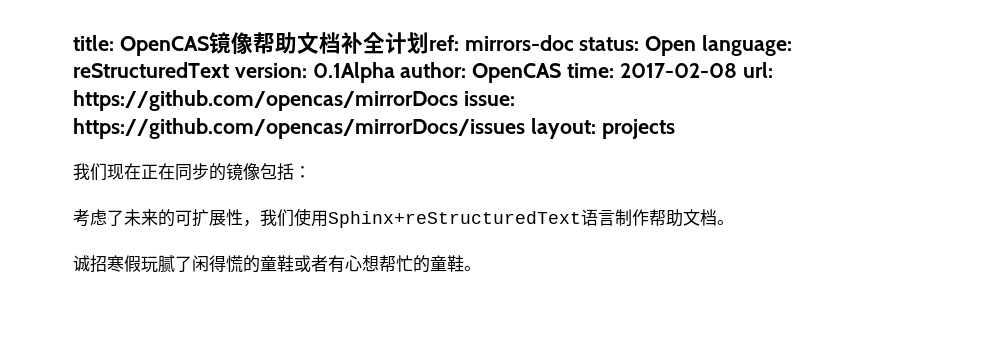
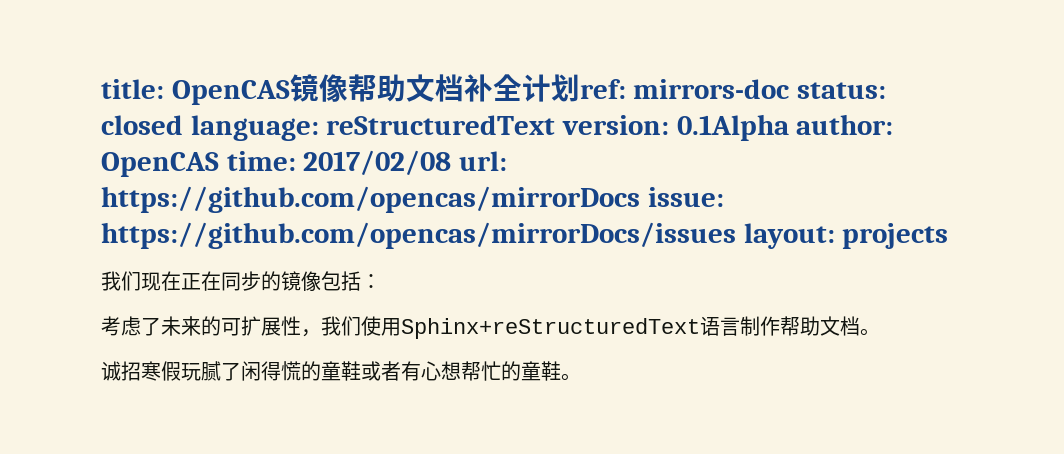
[645,36,697,56] Open -> [101,115,183,135] closed
[619,63,737,78] 2017-02-08 -> [303,150,452,176] 2017/02/08

